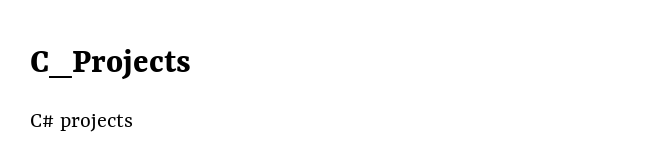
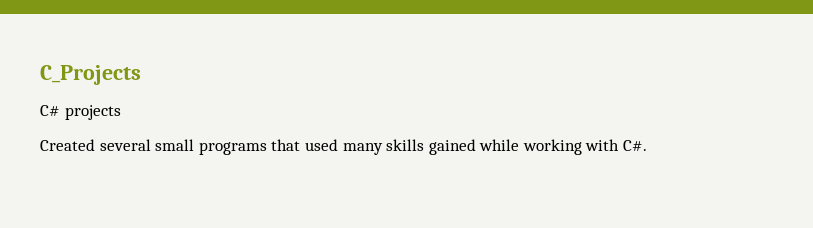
(134, 123) none -> [40,139,648,155] // Created several small programs that used many skills gained while working with C#.

